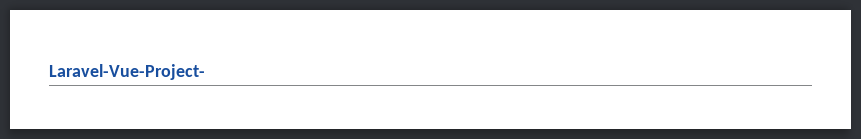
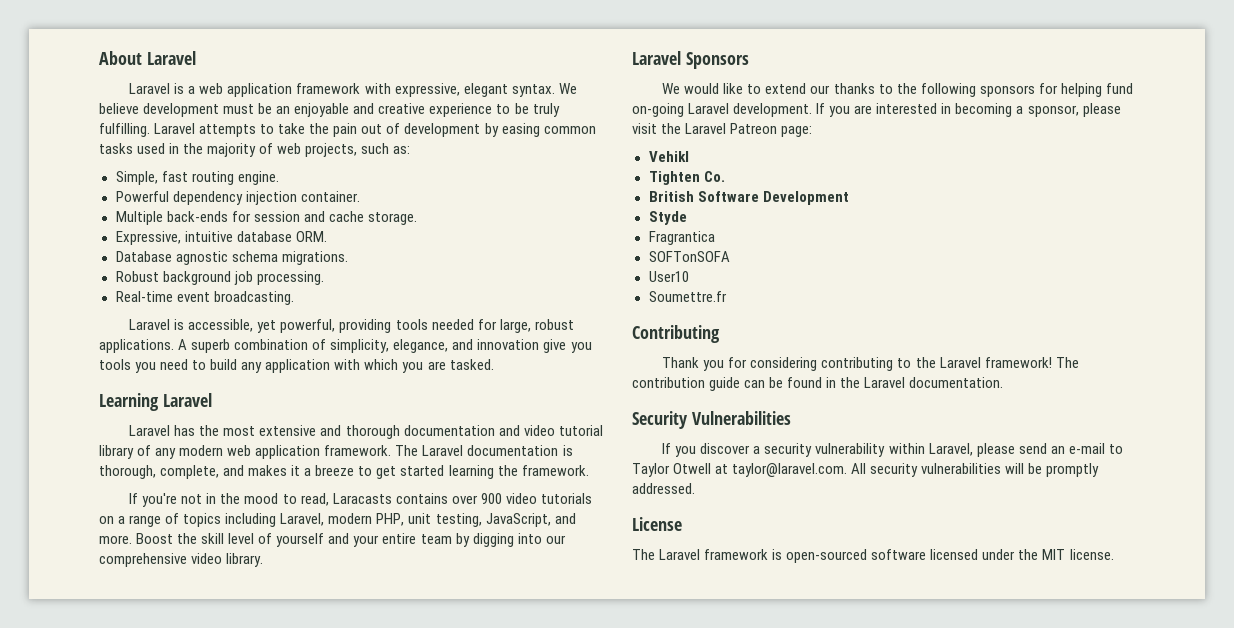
[49,64,205,80] Laravel-Vue-Project- -> [99,51,196,65] [129,83,577,97] [99,103,560,117] [99,123,596,137] [99,143,411,157] [115,171,279,185] [115,191,360,205] [115,211,417,225] [115,231,327,245] [115,251,348,265] [115,271,324,285] [115,291,294,305] [129,319,574,333] [99,339,592,353] [99,359,494,373] [99,393,212,411] [129,425,603,439] [99,445,573,459] [99,465,589,479] [129,493,592,507] [99,513,576,527] [99,533,566,547] [99,553,264,567] [632,51,749,69] [662,83,1133,97] [632,103,1121,117] [632,123,813,137] [648,151,689,162] [648,171,725,185] [648,191,849,205] [648,211,687,225] [648,231,715,245] [648,251,730,262] [648,271,689,282] [648,291,727,302] [632,325,720,343] [662,357,1079,371] [632,377,1004,391] [632,411,791,429] [662,443,1123,457] [632,463,1100,477] [632,483,695,494] [632,517,682,531] [632,549,1114,563] About Laravel // Laravel is a web application framework with expressive, elegant syntax. We believe development must be an enjoyable and creative experience to be truly fulfilling. Laravel attempts to take the pain out of development by easing common tasks used in the majority of web projects, such as: // Simple, fast routing engine. // Powerful dependency injection container. // Multiple back-ends for session and cache storage. // Expressive, intuitive database ORM. // Database agnostic schema migrations. // Robust background job processing. // Real-time event broadcasting. // Laravel is accessible, yet powerful, providing tools needed for large, robust applications. A superb combination of simplicity, elegance, and innovation give you tools you need to build any application with which you are tasked. // Learning Laravel // Laravel has the most extensive and thorough documentation and video tutorial library of any modern web application framework. The Laravel documentation is thorough, complete, and makes it a breeze to get started learning the framework. // If you're not in the mood to read, Laracasts contains over 900 video tutorials on a range of topics including Laravel, modern PHP, unit testing, JavaScript, and more. Boost the skill level of yourself and your entire team by digging into our comprehensive video library. // Laravel Sponsors // We would like to extend our thanks to the following sponsors for helping fund on-going Laravel development. If you are interested in becoming a sponsor, please visit the Laravel Patreon page: // Vehikl // Tighten Co. // British Software Development // Styde // Fragrantica // SOFTonSOFA // User10 // Soumettre.fr // Contributing // Thank you for considering contributing to the Laravel framework! The contribution guide can be found in the Laravel documentation. // Security Vulnerabilities // If you discover a security vulnerability within Laravel, please send an e-mail to Taylor Otwell at taylor@laravel.com. All security vulnerabilities will be promptly addressed. // License // The Laravel framework is open-sourced software licensed under the MIT license.

